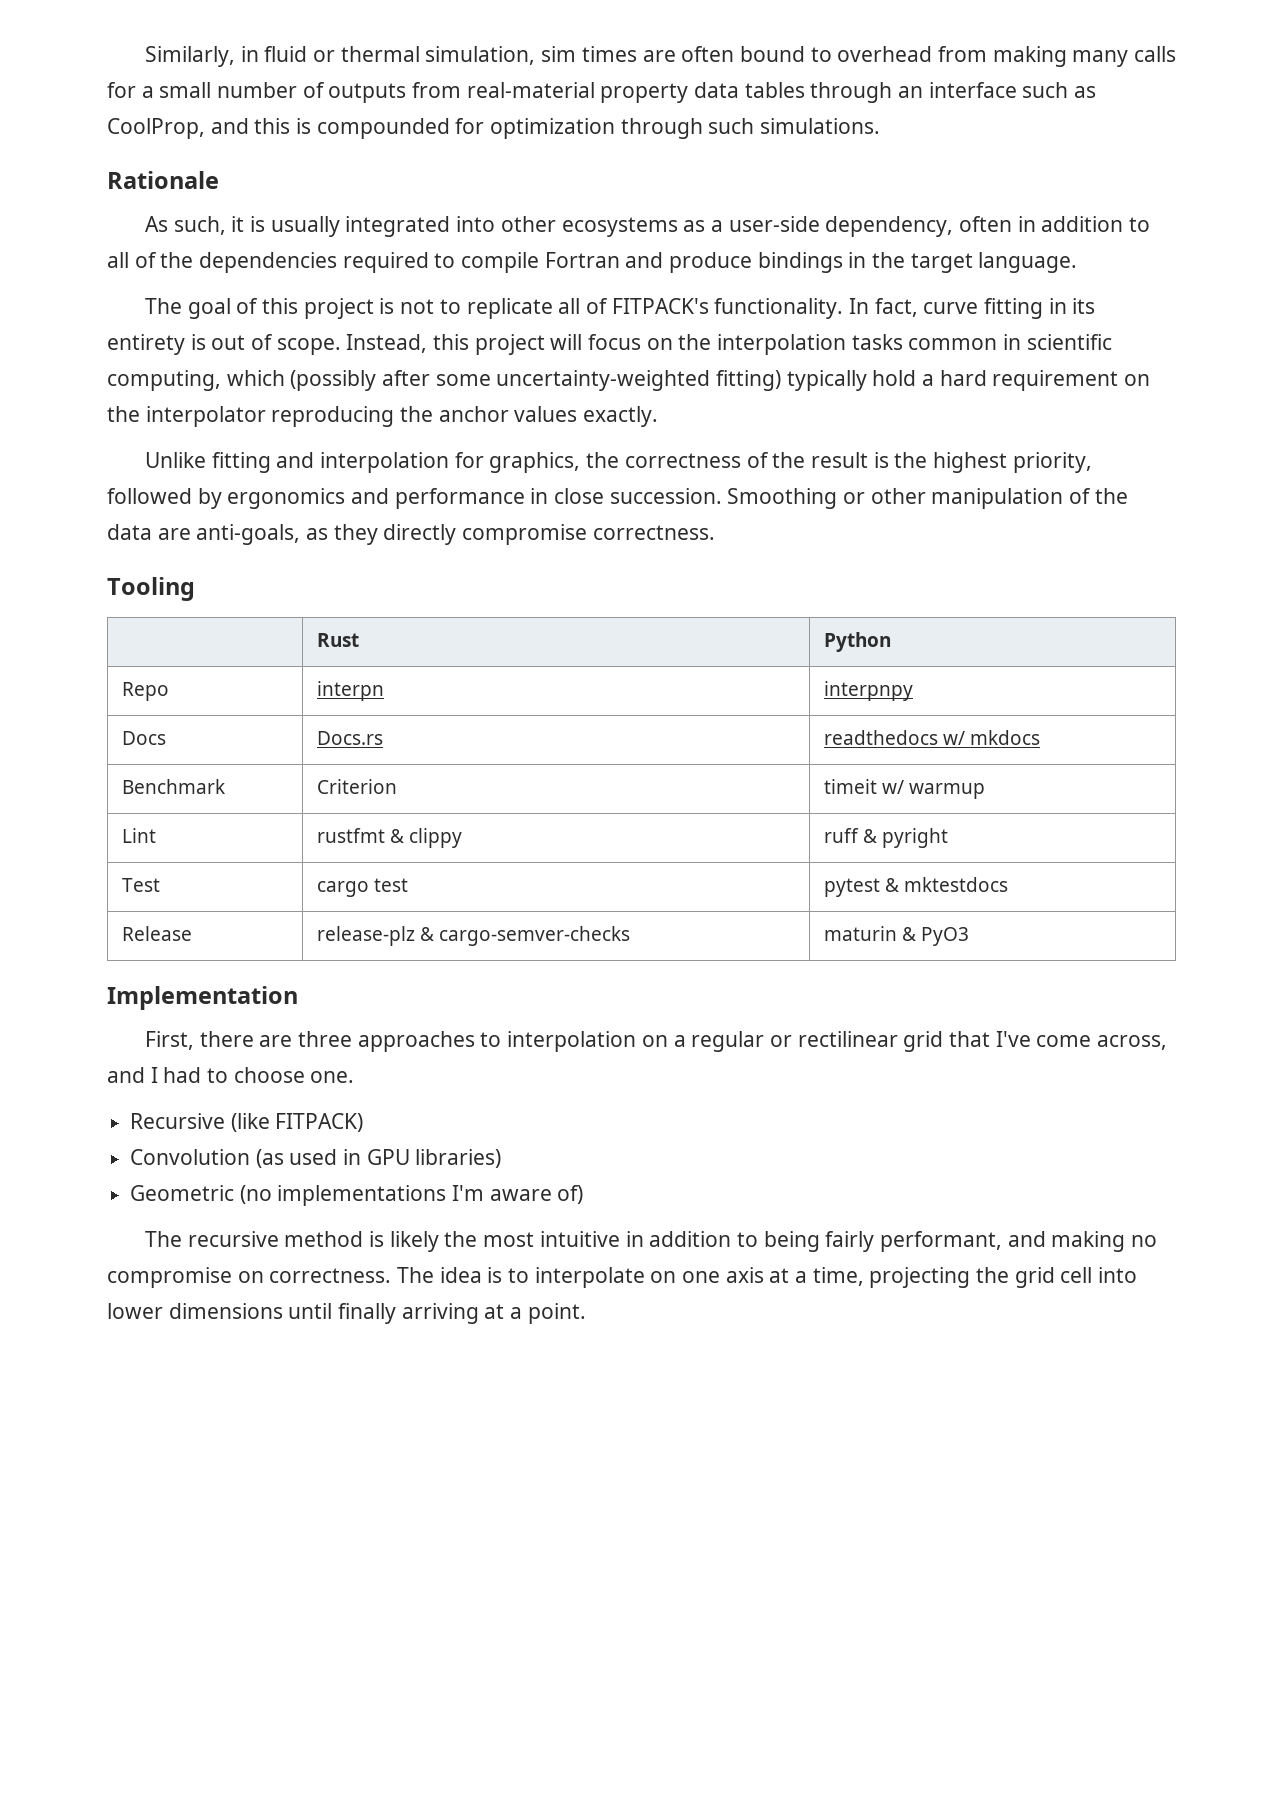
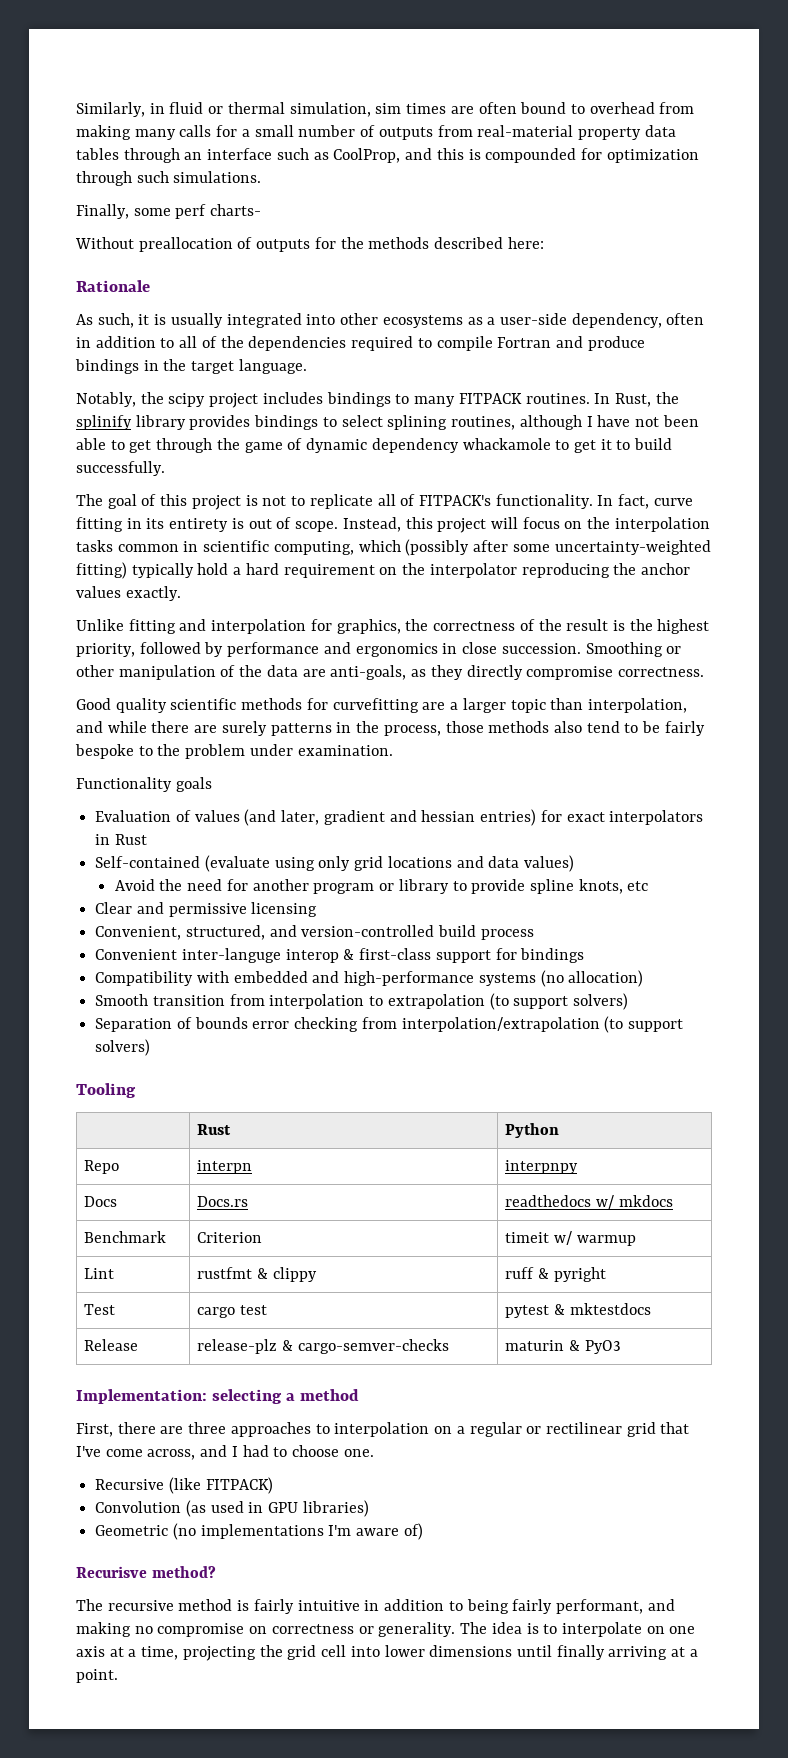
(881, 126) none -> [76,204,262,219] [75,237,544,252] // Finally, some perf charts- // Without preallocation of outputs for the methods described here:
(1078, 262) none -> [76,392,679,408] [76,415,699,430] [76,438,673,453] [76,461,165,476] // Notably, the scipy project includes bindings to many FITPACK routines. In Rust, the splinify library provides bindings to select splining routines, although I have not been able to get through the game of dynamic dependency whackamole to get it to build successfully.
[227,488,525,509] ergonomics and performance -> [227,642,438,657] performance and ergonomics
(715, 532) none -> [76,698,687,713] [76,721,705,736] [75,744,393,759] [76,777,212,792] [95,809,704,826] [95,834,147,845] [95,855,575,872] [114,879,649,894] [95,902,318,917] [95,925,534,940] [95,948,585,963] [95,970,644,987] [95,993,629,1010] [95,1016,684,1033] [95,1039,151,1056] // Good quality scientific methods for curvefitting are a larger topic than interpolation, and while there are surely patterns in the process, those methods also tend to be fairly bespoke to the problem under examination. // Functionality goals // Evaluation of values (and later, gradient and hessian entries) for exact interpolators in Rust // Self-contained (evaluate using only grid locations and data values) // Avoid the need for another program or library to provide spline knots, etc // Clear and permissive licensing // Convenient, structured, and version-controlled build process // Convenient inter-languge interop & first-class support for bindings // Compatibility with embedded and high-performance systems (no allocation) // Smooth transition from interpolation to extrapolation (to support solvers) // Separation of bounds error checking from interpolation/extrapolation (to support solvers)
[107,986,298,1010] Implementation -> [76,1389,359,1404] Implementation: selecting a method
(584, 1194) none -> [76,1566,216,1578] // Recurisve method?
[389,1231,535,1252] likely the most -> [253,1599,294,1614] fairly
[269,1268,392,1283] correctness. -> [271,1622,456,1637] correctness or generality.

